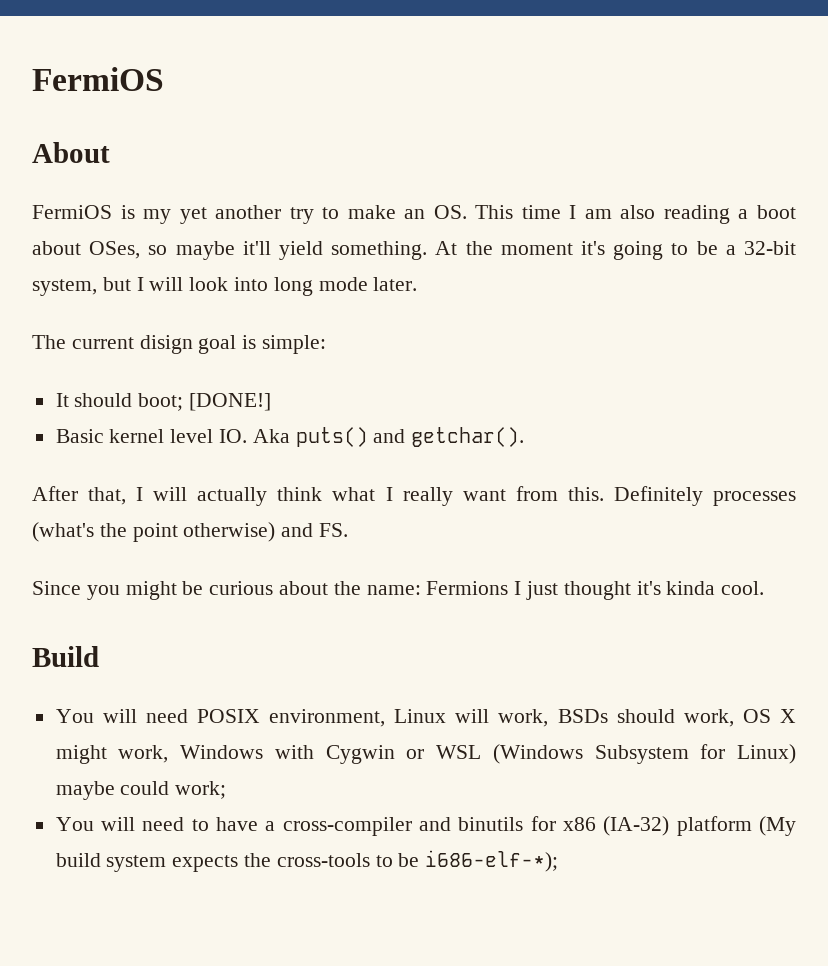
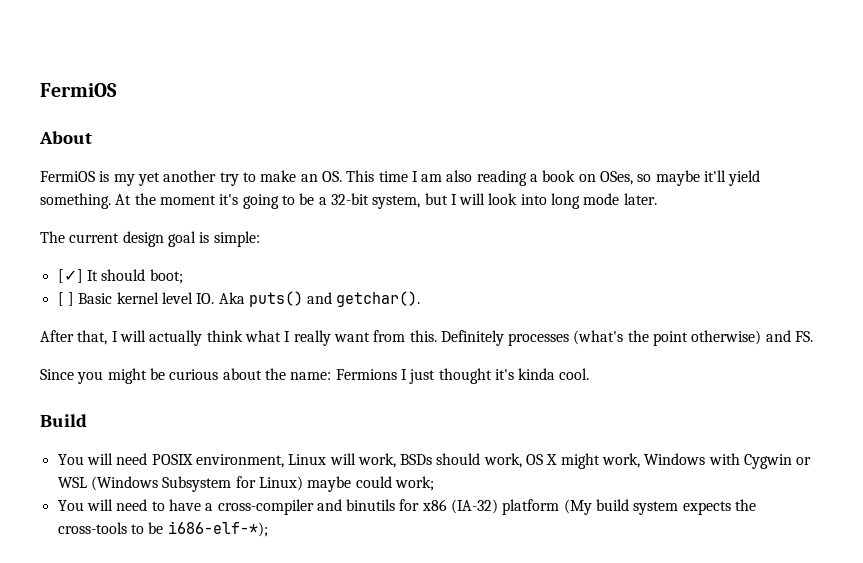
[756,205,796,219] [32,241,81,255] boot about -> [542,170,596,182] book on
[139,335,193,354] disign -> [122,231,164,247] design
(327, 344) none -> [57,269,83,283] [✓]
[189,393,272,411] [DONE!] // -> [57,292,74,306] // [ ]

